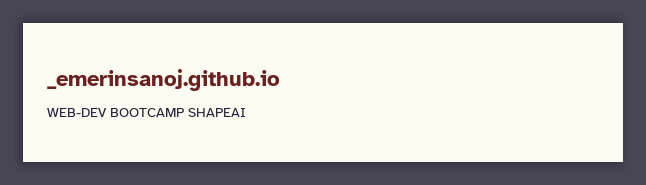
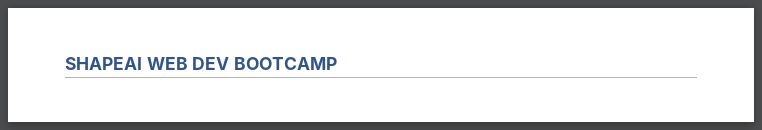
[47,69,280,91] [47,108,246,117] _emerinsanoj.github.io // WEB-DEV BOOTCAMP SHAPEAI -> [65,57,338,70] SHAPEAI WEB DEV BOOTCAMP

